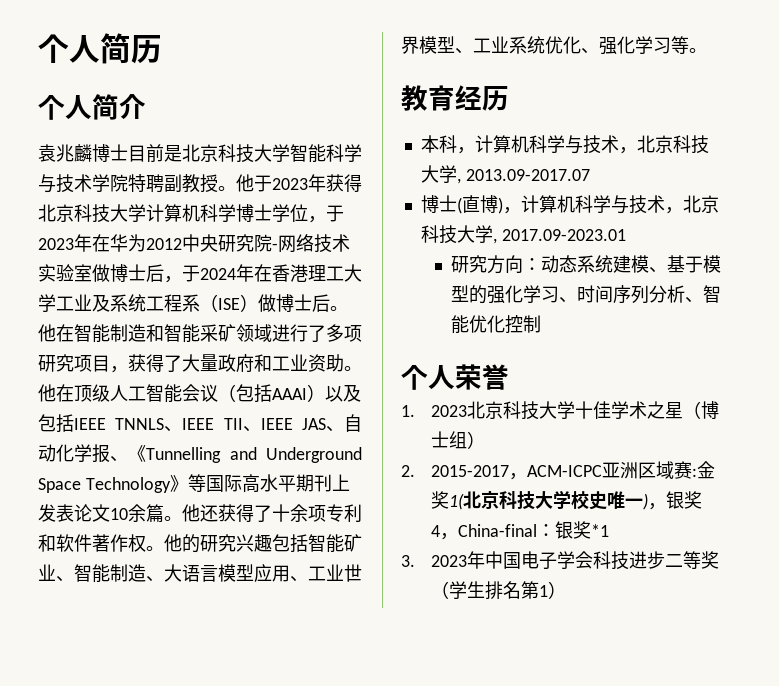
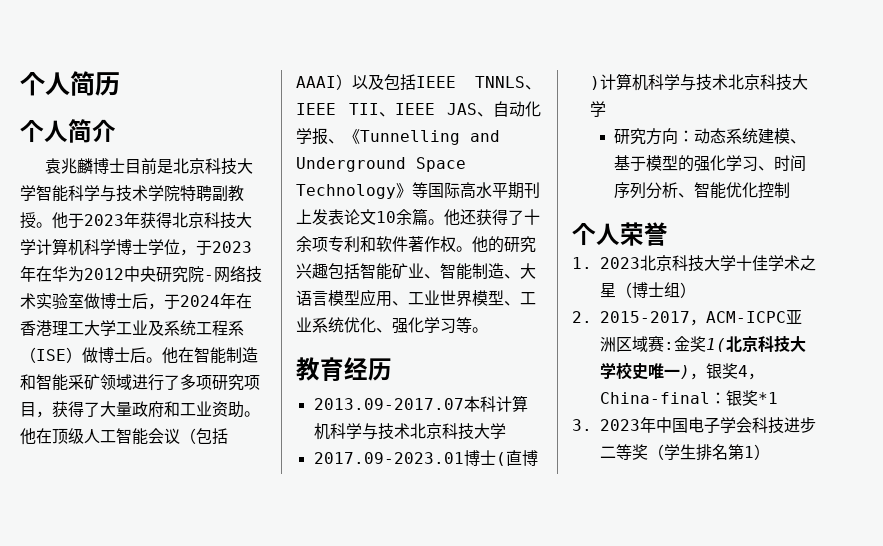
[420,135,709,154] [420,165,590,184] 本科，计算机科学与技术，北京科技大学, 2013.09-2017.07 // -> [313,395,528,412] [313,423,506,440] [313,452,464,464] 2013.09-2017.07本科计算机科学与技术北京科技大学 // 2017.09-2023.01
[502,195,719,214] [420,225,626,244] ，计算机科学与技术，北京科技大学, 2017.09-2023.01 -> [599,73,808,91] [589,101,606,117] 计算机科学与技术北京科技大学

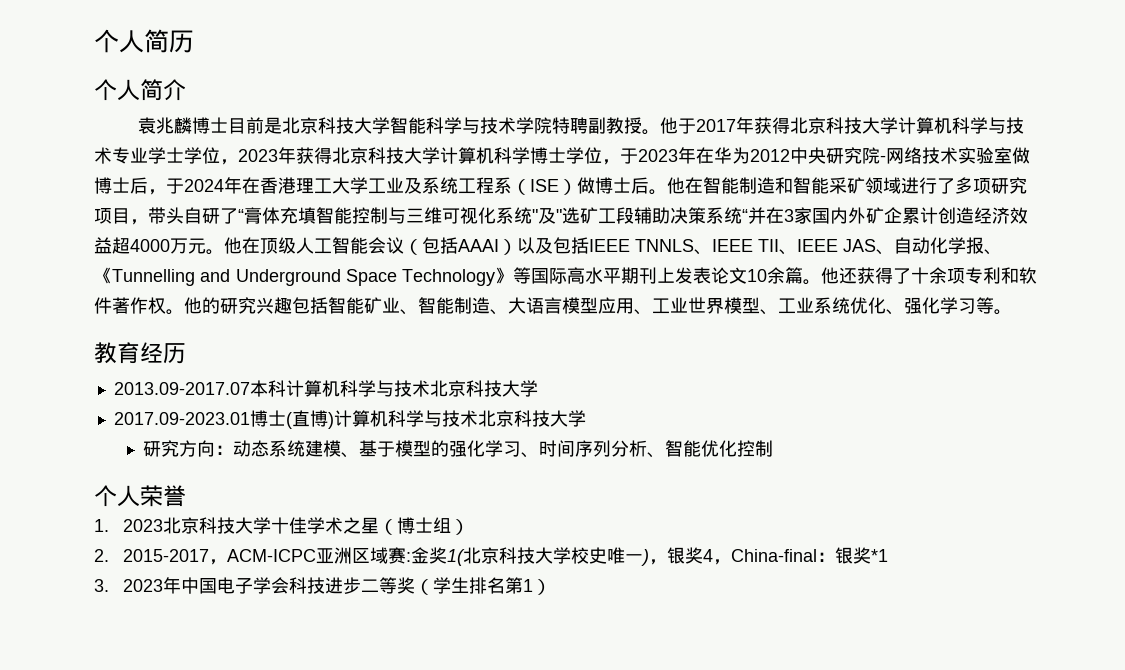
(84, 220) none -> [695,117,1024,134] [94,147,238,165] 2017年获得北京科技大学计算机科学与技术专业学士学位，
[52,401,244,418] 获得了大量政府和工业资助 -> [148,207,1028,224] [94,237,206,254] 带头自研了“膏体充填智能控制与三维可视化系统"及"选矿工段辅助决策系统“并在3家国内外矿企累计创造经济效益超4000万元

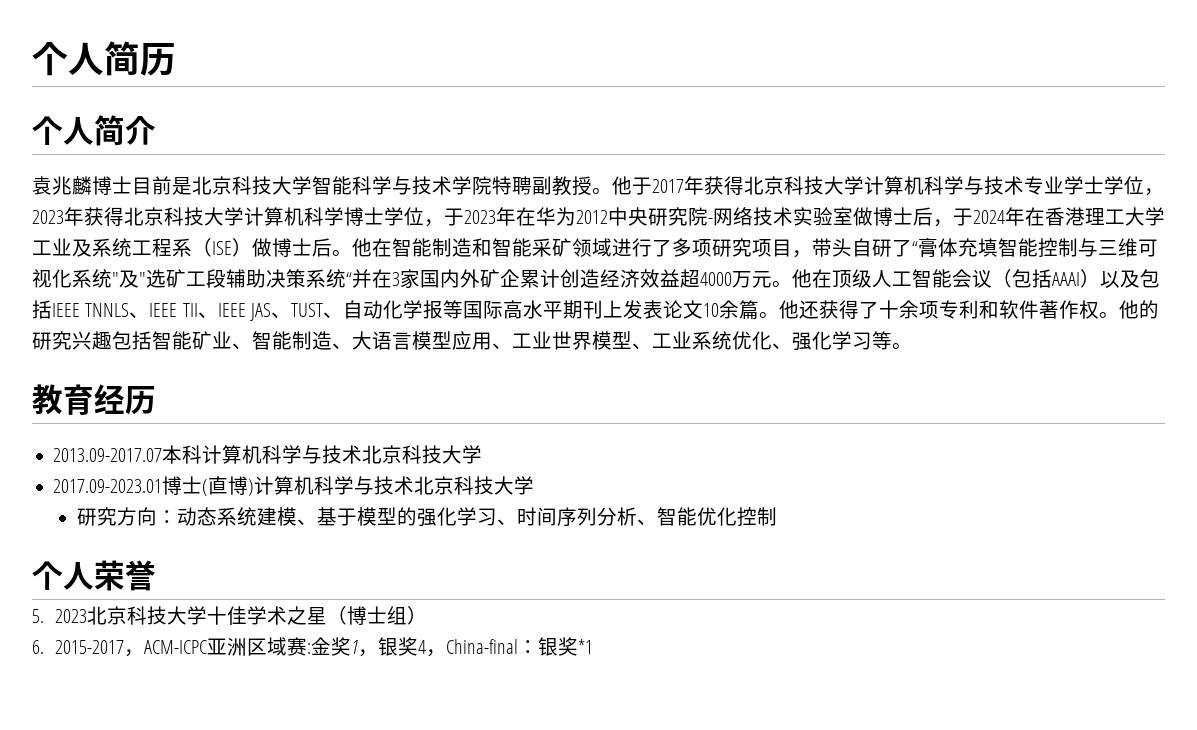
(894, 252) none -> [290,303,343,318] TUST、
[984,249,1002,255] [94,267,513,286] 、《Tunnelling and Underground Space Technology》 -> (443, 309) none
[94,519,109,532] 1. -> [32,609,44,623] 5.
[94,549,109,562] 2. -> [32,640,44,654] 6.
[447,547,650,566] 1(北京科技大学校史唯一) -> [351,640,359,654] 1
[94,577,552,595] // 3. 2023年中国电子学会科技进步二等奖（学生排名第1） -> (594, 646) none

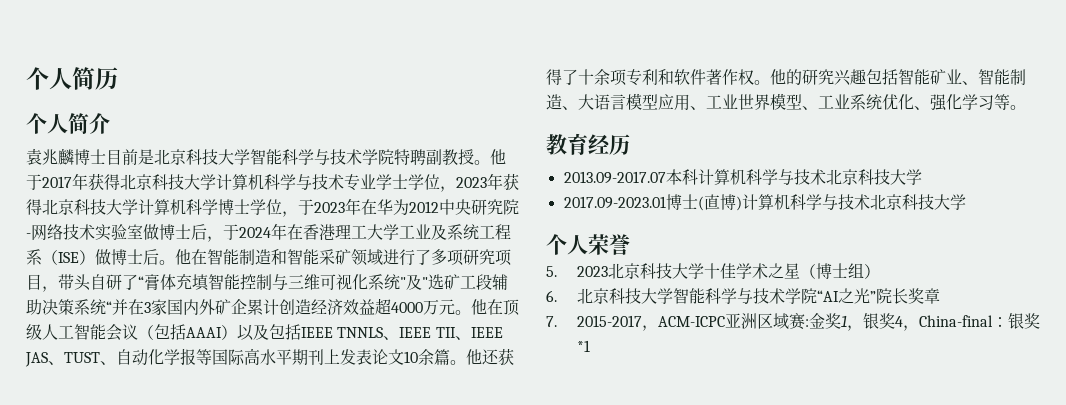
[76,507,777,527] // 研究方向：动态系统建模、基于模型的强化学习、时间序列分析、智能优化控制 -> (966, 202) none
(44, 647) none -> [576,288,940,304] [546,316,557,327] 北京科技大学智能科学与技术学院“AI之光”院长奖章 // 7.

